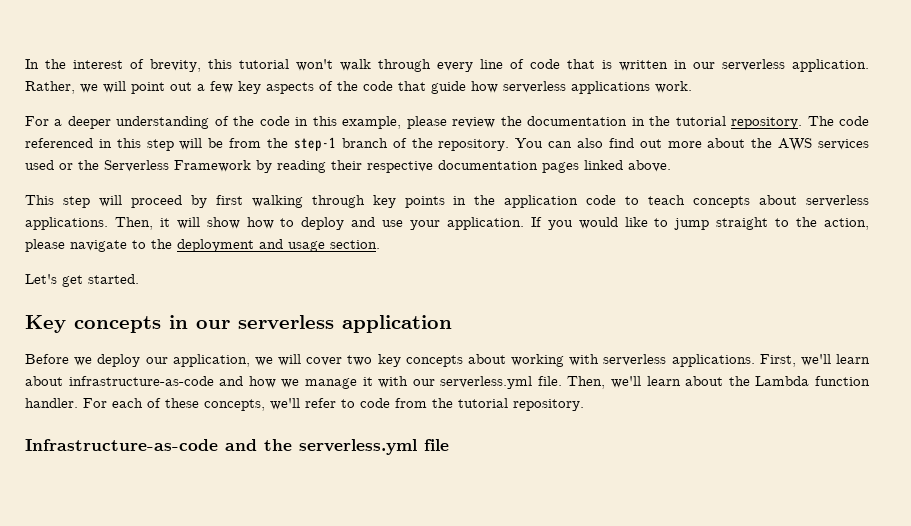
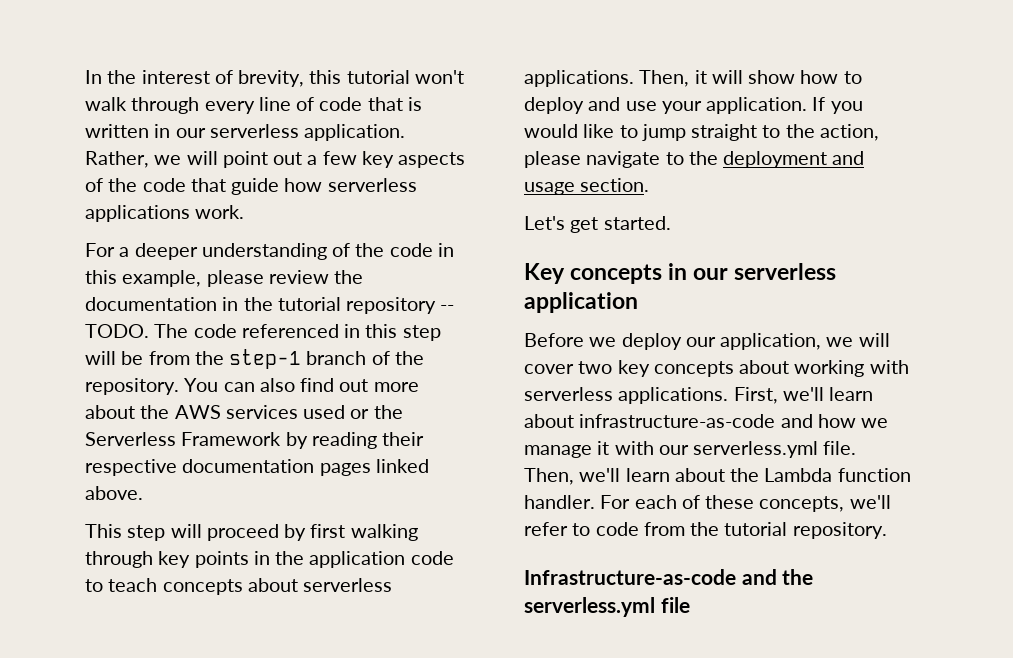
[731,117,803,129] repository. -> [346,297,455,314] [85,324,149,338] repository -- TODO.

